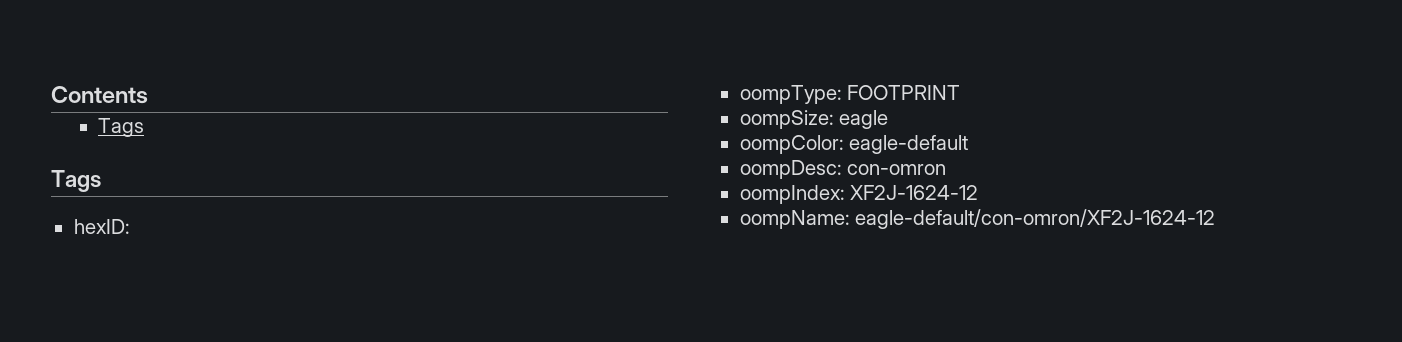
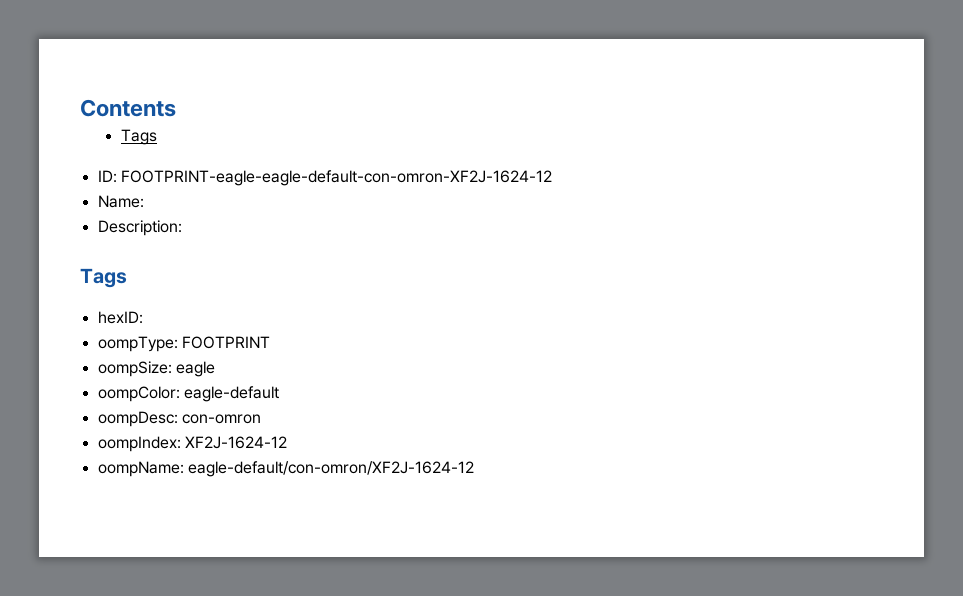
(145, 127) none -> [97,170,552,186] [97,195,144,208] [97,220,182,236] // ID: FOOTPRINT-eagle-eagle-default-con-omron-XF2J-1624-12 // Name: // Description:

